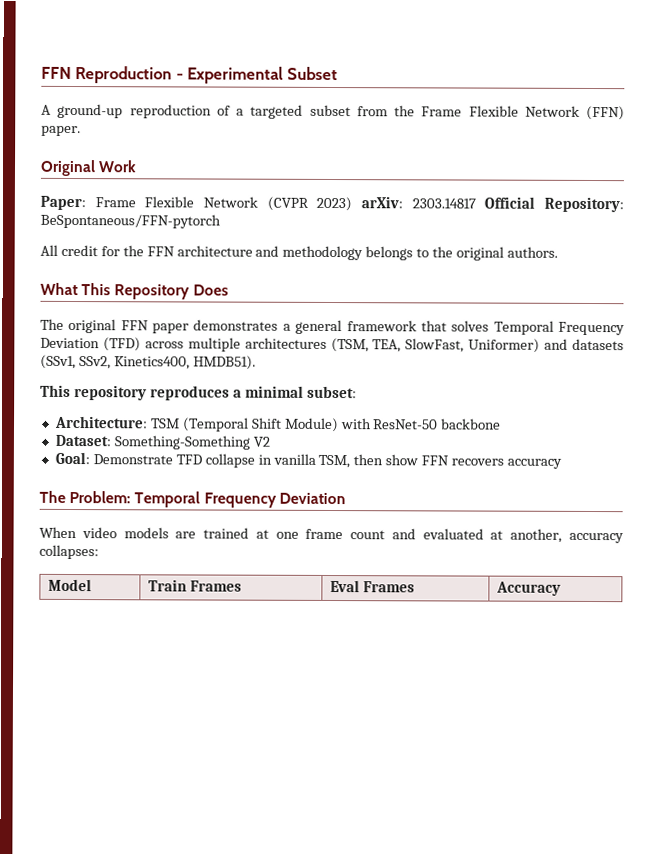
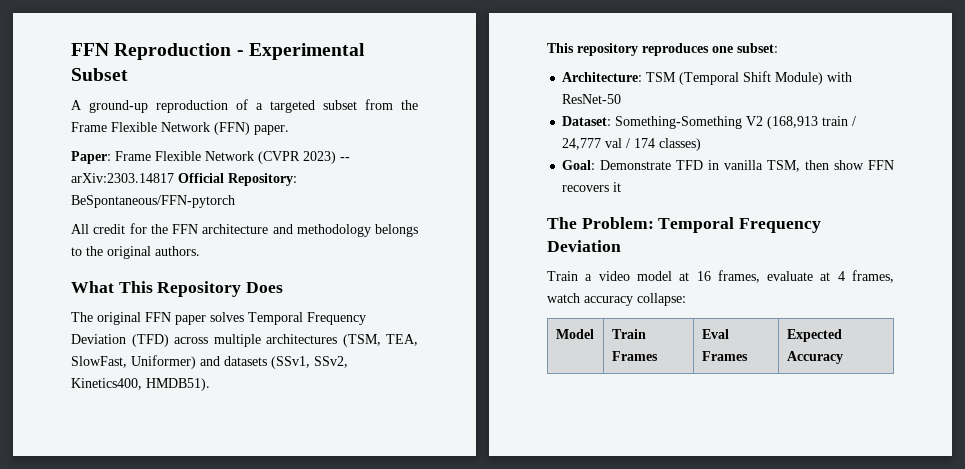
[40,159,138,177] // Original Work -> (289, 130) none
[361,196,476,209] arXiv: 2303.14817 -> [340,157,350,161] [71,173,174,183] -- arXiv:2303.14817
[193,319,447,335] demonstrates a general framework that -> (206, 320) none
[232,385,304,398] a minimal -> [712,46,733,53] one
[440,418,502,430] backbone -> (622, 99) none
(270, 441) none -> [767,116,857,129] [562,138,702,151] (168,913 train / 24,777 val / 174 classes)
[204,453,255,468] collapse -> (704, 165) none
[507,458,563,469] accuracy -> [613,182,622,192] it
[39,526,624,544] [39,544,99,560] When video models are trained at one frame count and evaluated at another, accuracy collapses: -> [547,270,894,283] [547,293,686,306] Train a video model at 16 frames, evaluate at 4 frames, watch accuracy collapse:
(416, 587) none -> [786,329,842,342] Expected

